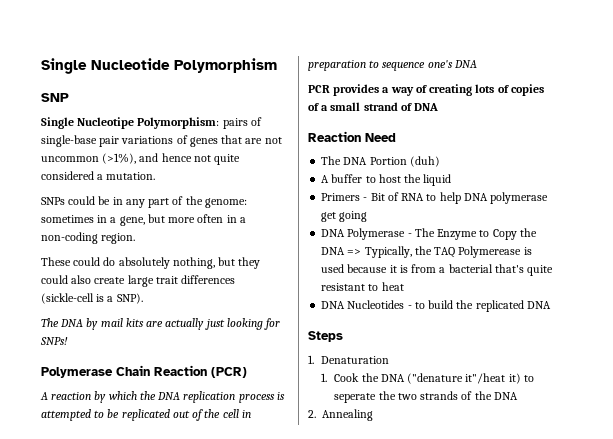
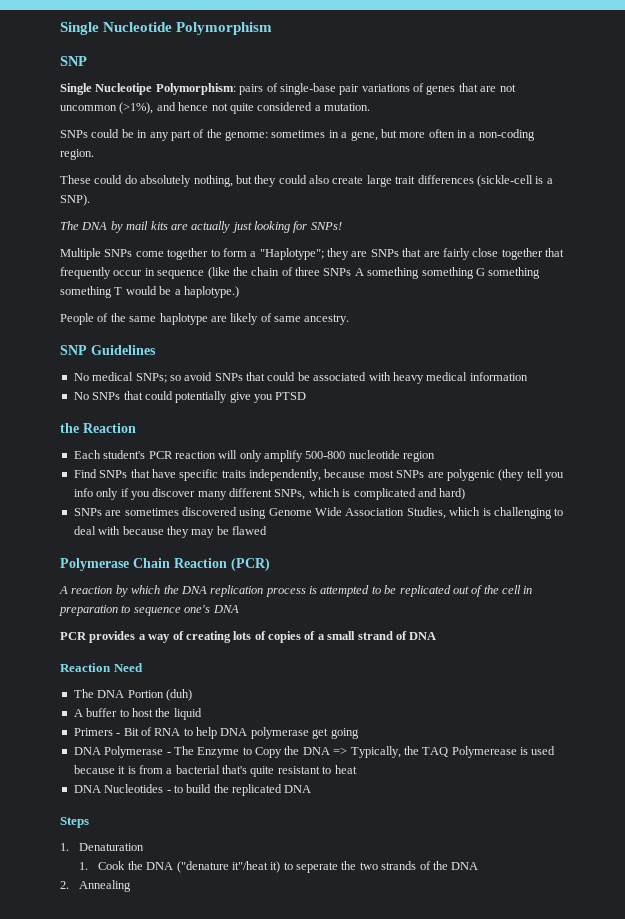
(68, 341) none -> [60,248,564,260] [60,267,541,279] [60,286,239,298] [60,313,350,325] [60,345,156,355] [73,372,528,384] [73,391,307,403] [60,423,136,433] [73,450,436,462] [73,469,564,481] [73,488,466,500] [73,507,564,519] [73,526,267,538] // Multiple SNPs come together to form a "Haplotype"; they are SNPs that are fairly close together that frequently occur in sequence (like the chain of three SNPs A something something G something something T would be a haplotype.) // People of the same haplotype are likely of same ancestry. // SNP Guidelines // No medical SNPs; so avoid SNPs that could be associated with heavy medical information // No SNPs that could potentially give you PTSD // the Reaction // Each student's PCR reaction will only amplify 500-800 nucleotide region // Find SNPs that have specific traits independently, because most SNPs are polygenic (they tell you info only if you discover many different SNPs, which is complicated and hard) // SNPs are sometimes discovered using Genome Wide Association Studies, which is challenging to deal with because they may be flawed

